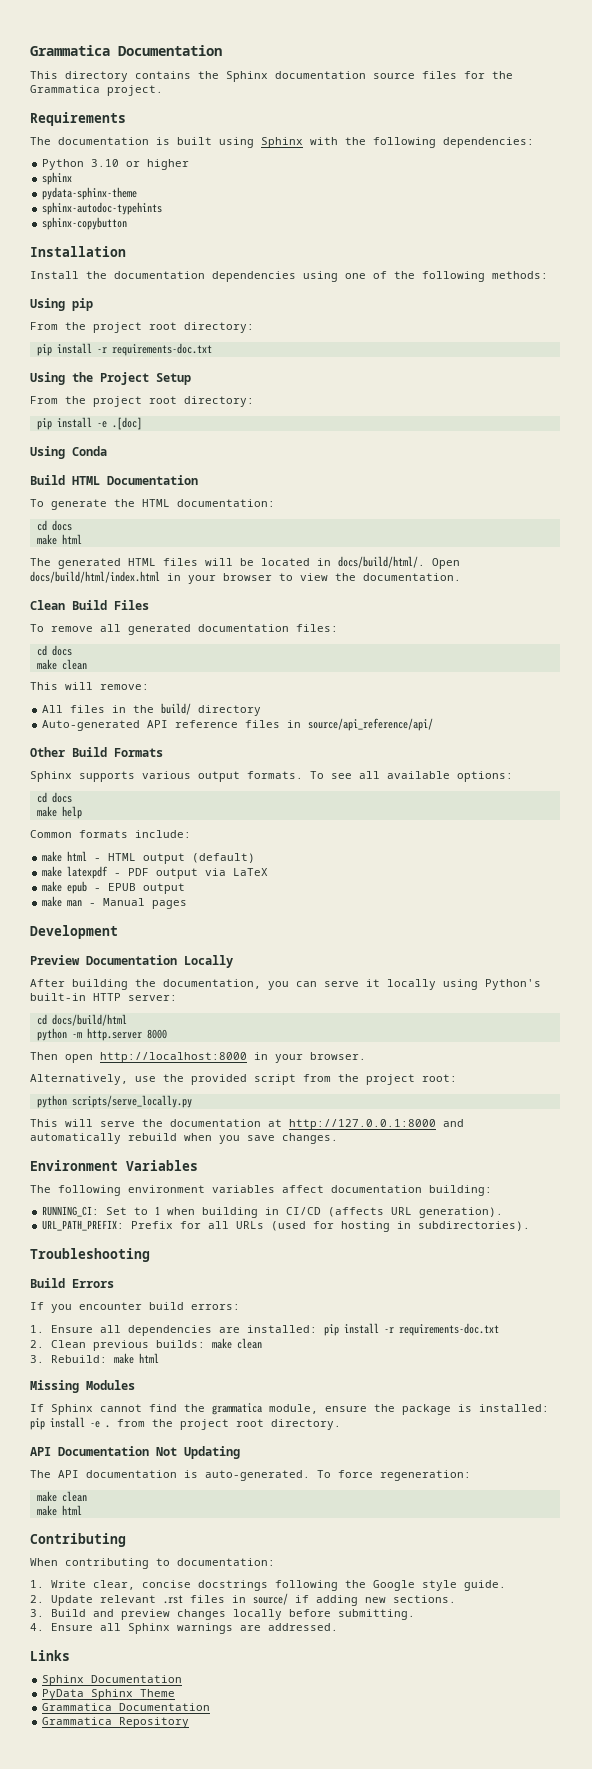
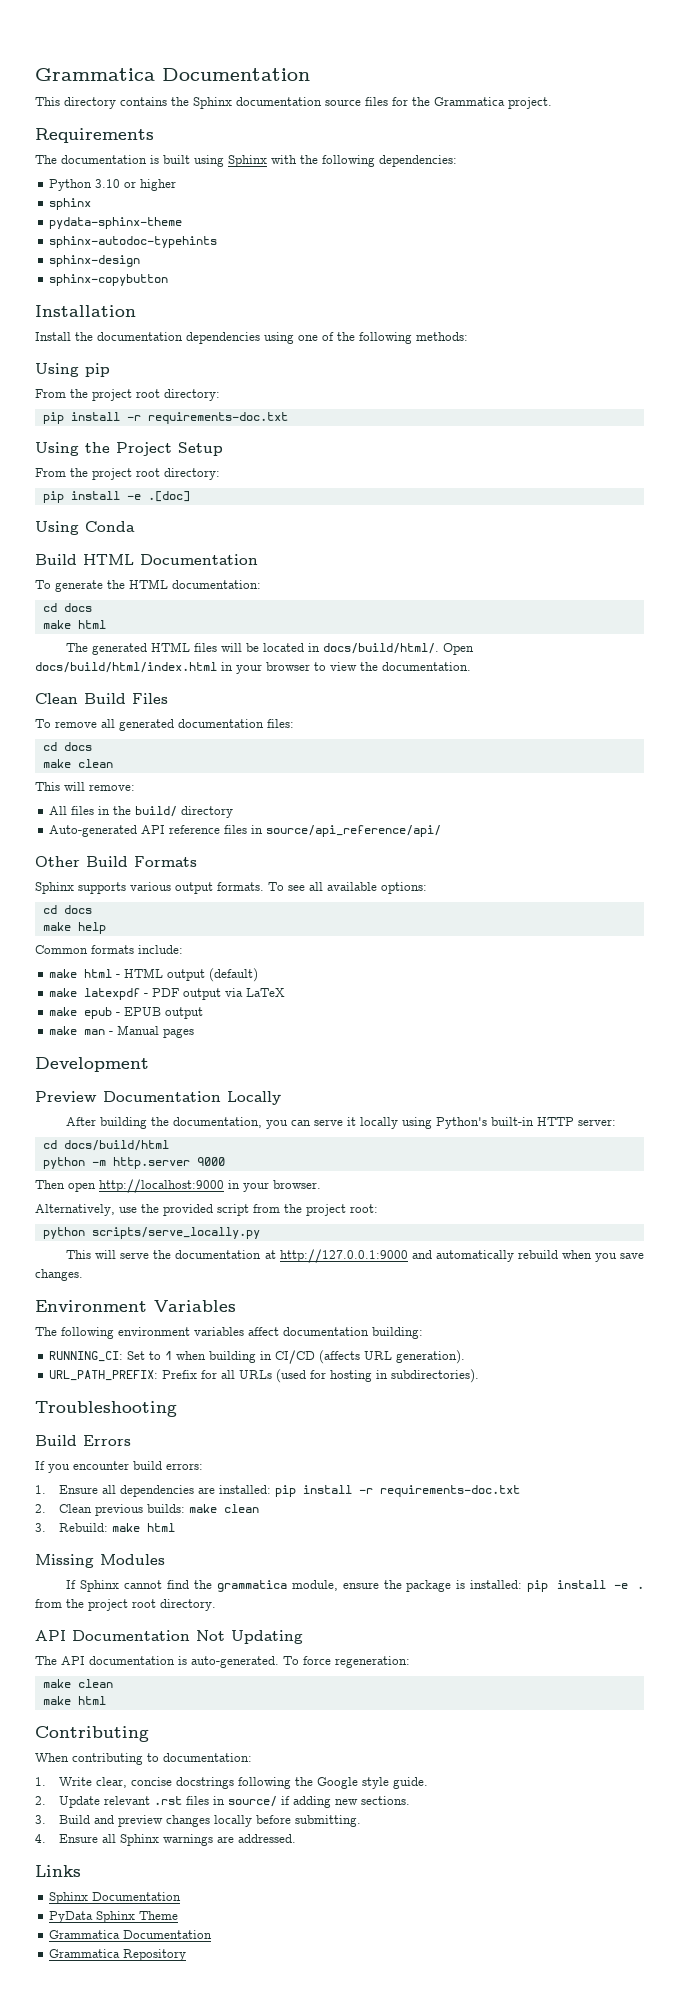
(163, 208) none -> [49,255,141,267] // sphinx-design
[146,1029,167,1039] 8000 -> [196,1157,225,1166] 9000
[100,1052,247,1063] http://localhost:8000 -> [99,1179,224,1193] http://localhost:9000
[289,1119,436,1130] http://127.0.0.1:8000 -> [279,1249,408,1263] http://127.0.0.1:9000

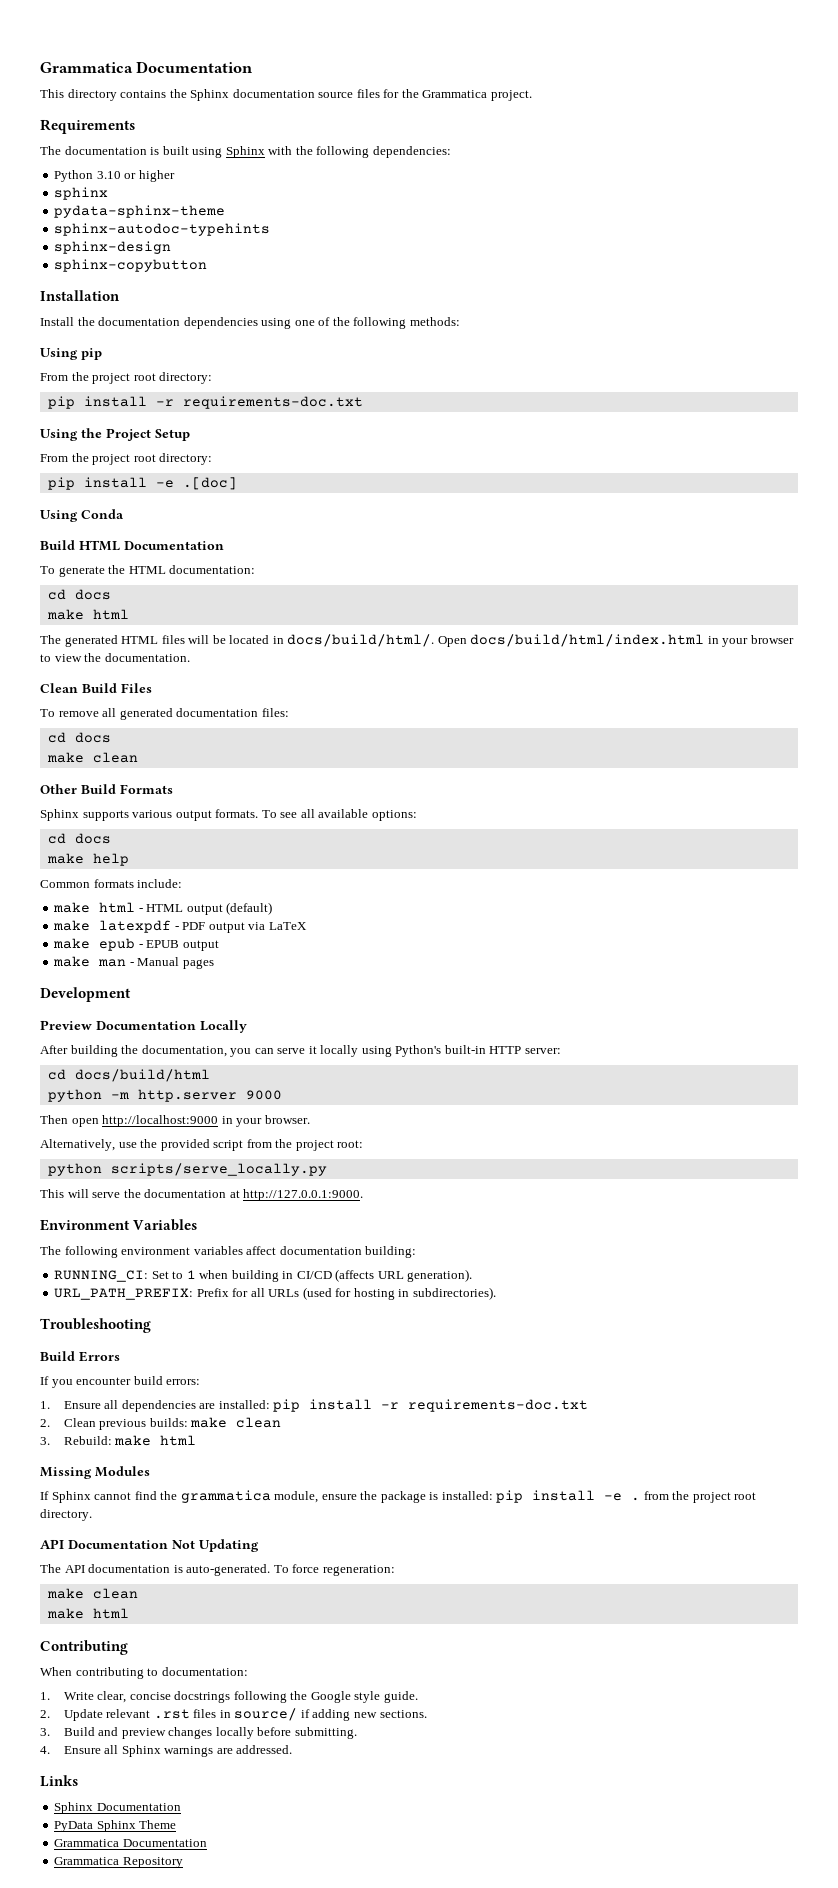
[35,782,135,791] [49,806,234,818] [49,825,442,837] // This will remove: // All files in the build/ directory // Auto-generated API reference files in source/api_reference/api/ -> (138, 757) none
[279,1249,644,1263] [35,1269,83,1281] http://127.0.0.1:9000 and automatically rebuild when you save changes. -> [243,1189,364,1201] http://127.0.0.1:9000.

